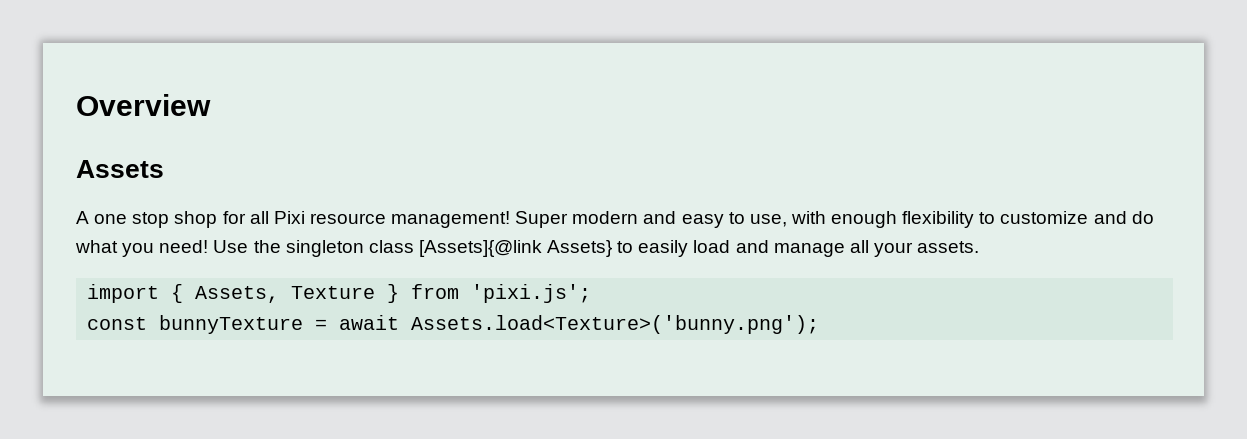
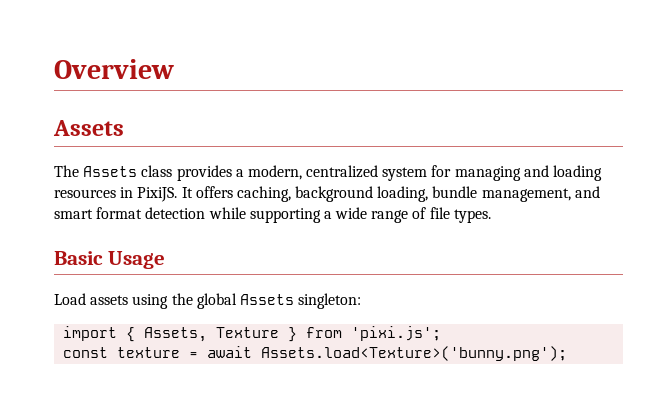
[76,211,1154,228] [75,240,980,257] A one stop shop for all Pixi resource management! Super modern and easy to use, with enough flexibility to customize and do what you need! Use the singleton class [Assets]{@link Assets} to easily load and manage all your assets. -> [54,165,603,181] [54,186,600,202] [54,207,491,223] [54,251,165,269] [54,293,362,309] The Assets class provides a modern, centralized system for managing and loading resources in PixiJS. It offers caching, background loading, bundle management, and smart format detection while supporting a wide range of file types. // Basic Usage // Load assets using the global Assets singleton:
[159,315,304,334] bunnyTexture -> [117,347,181,358] texture

